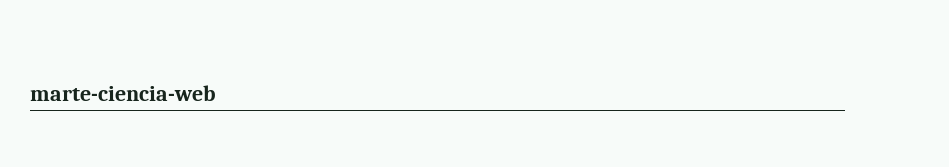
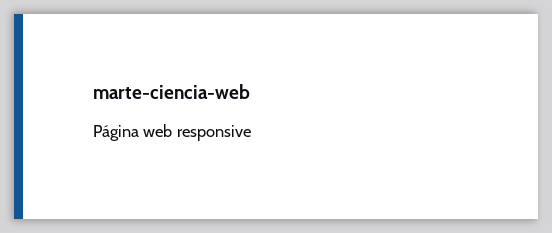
(216, 93) none -> [93,124,251,141] // Página web responsive

